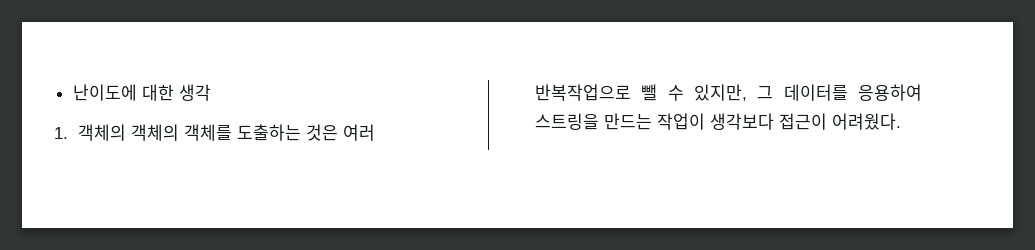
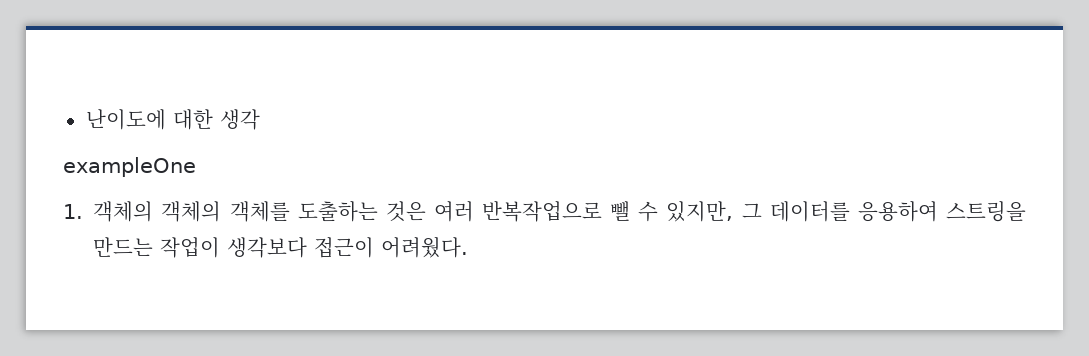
(211, 92) none -> [63,157,196,177] // exampleOne

